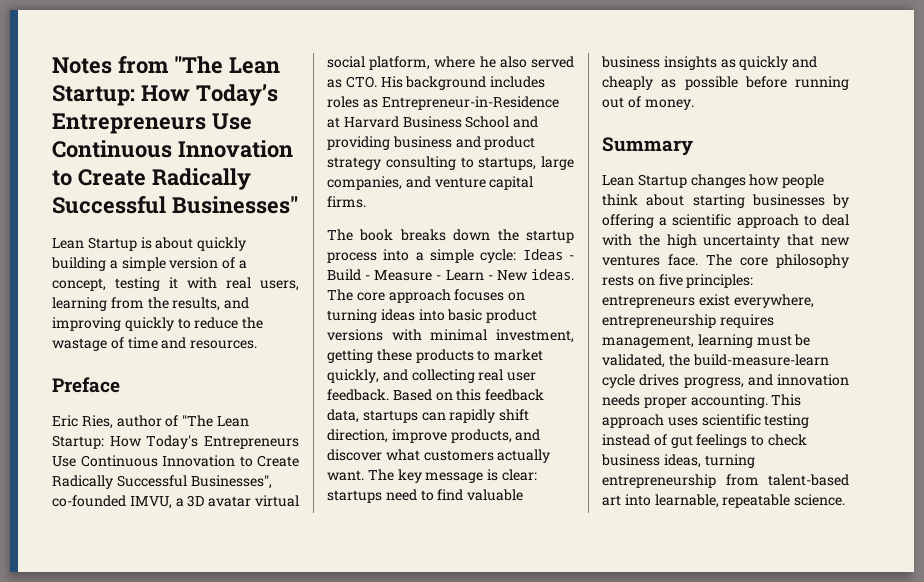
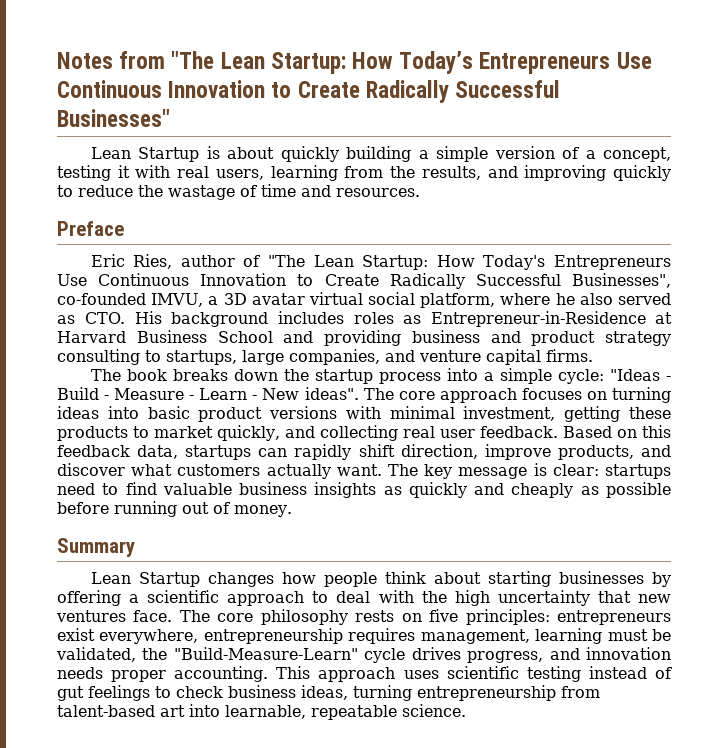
[522,249,563,260] Ideas -> [609,369,660,381] "Ideas
[531,269,574,280] ideas. -> [304,387,359,400] ideas".
[692,354,829,366] build-measure-learn -> [173,647,358,660] "Build-Measure-Learn"

